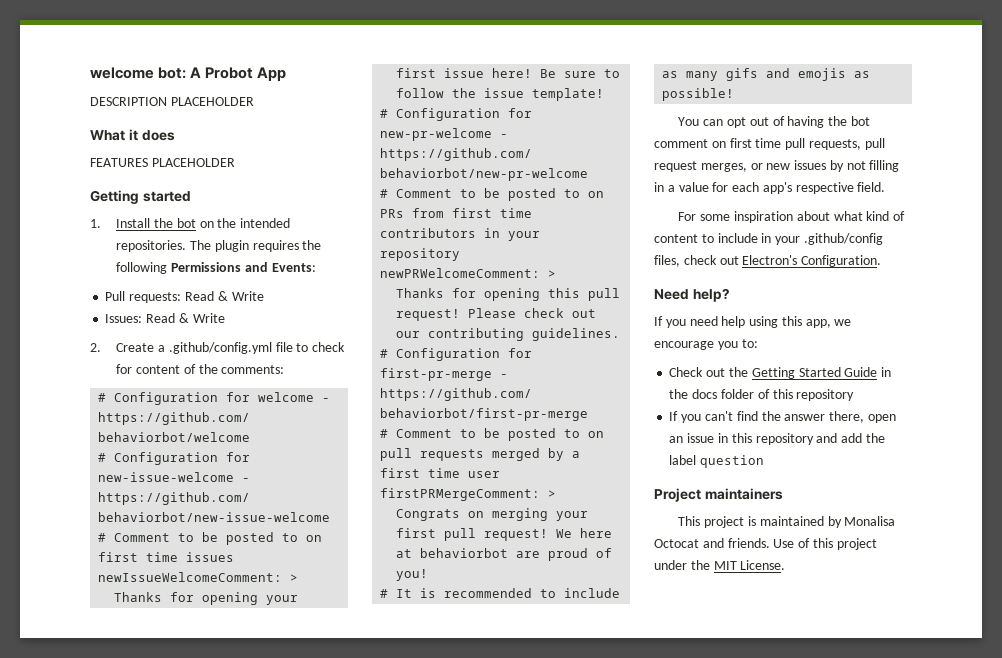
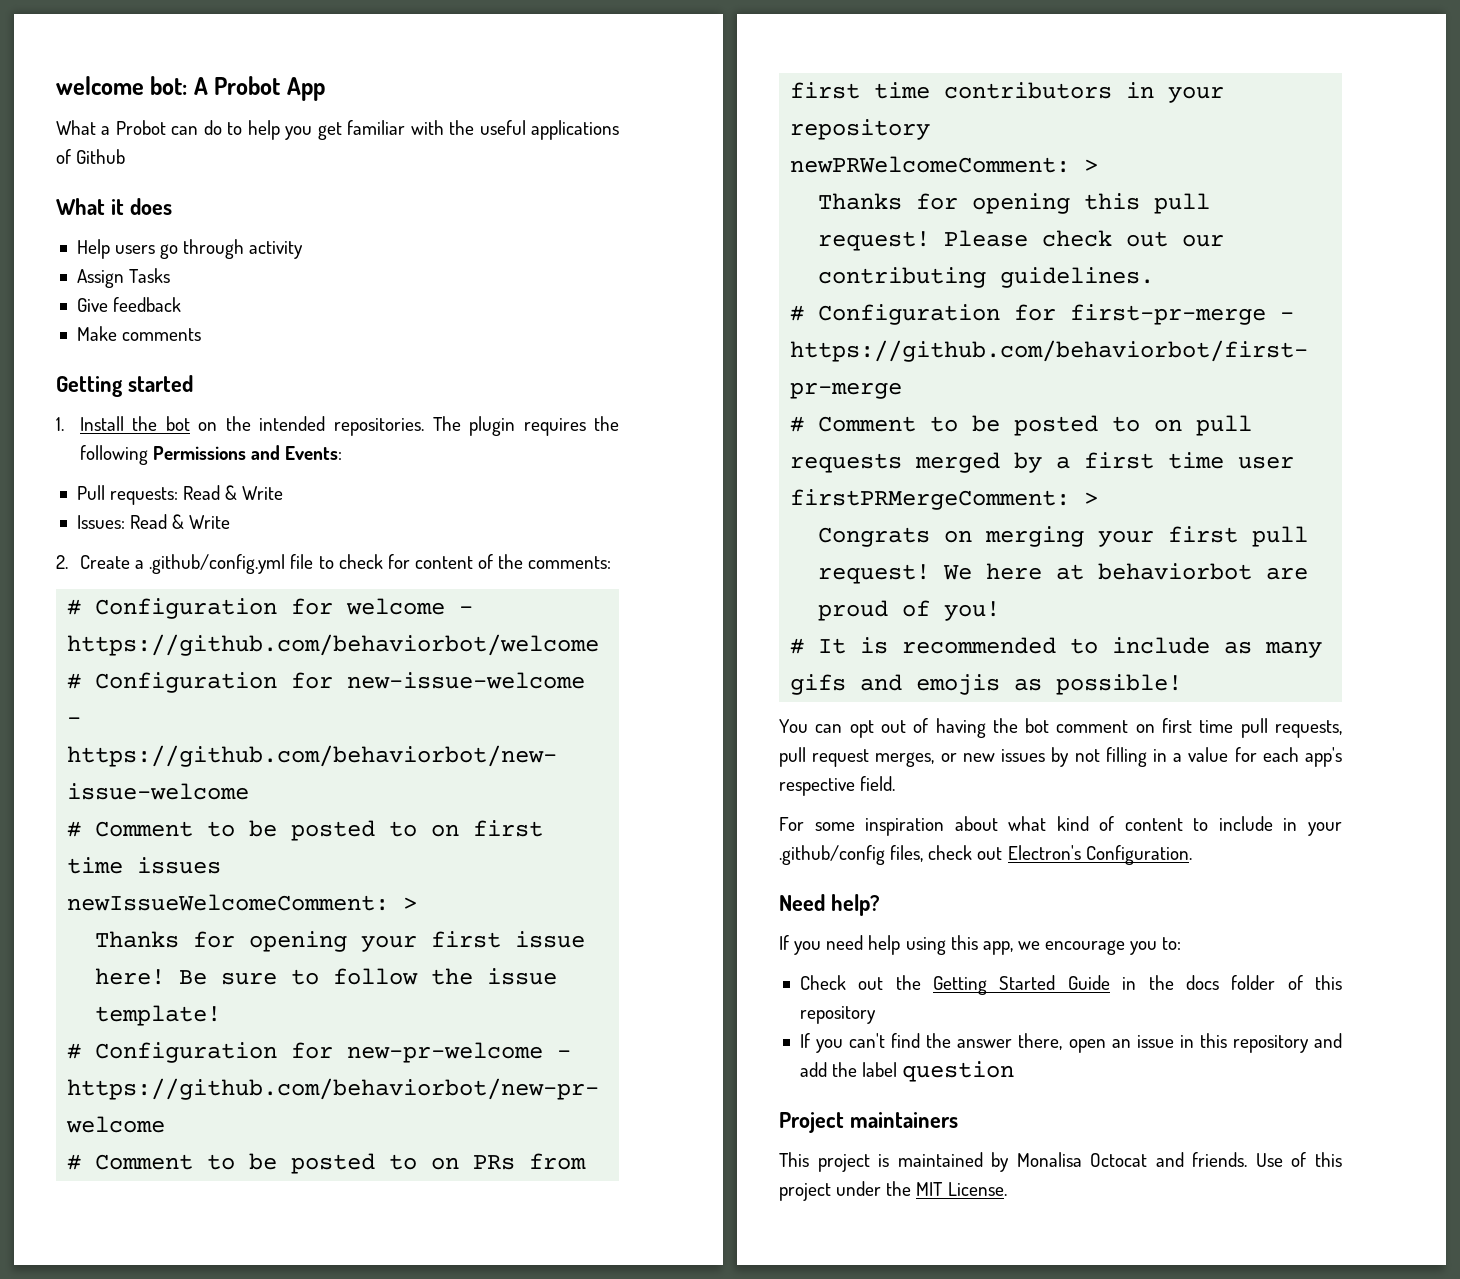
[90,97,254,106] [90,129,175,141] [90,158,235,167] DESCRIPTION PLACEHOLDER // What it does // FEATURES PLACEHOLDER -> [56,120,619,140] [56,149,126,164] [56,198,172,215] [76,239,304,259] [76,268,171,288] [76,297,182,312] [76,326,202,341] What a Probot can do to help you get familiar with the useful applications of Github // What it does // Help users go through activity // Assign Tasks // Give feedback // Make comments

